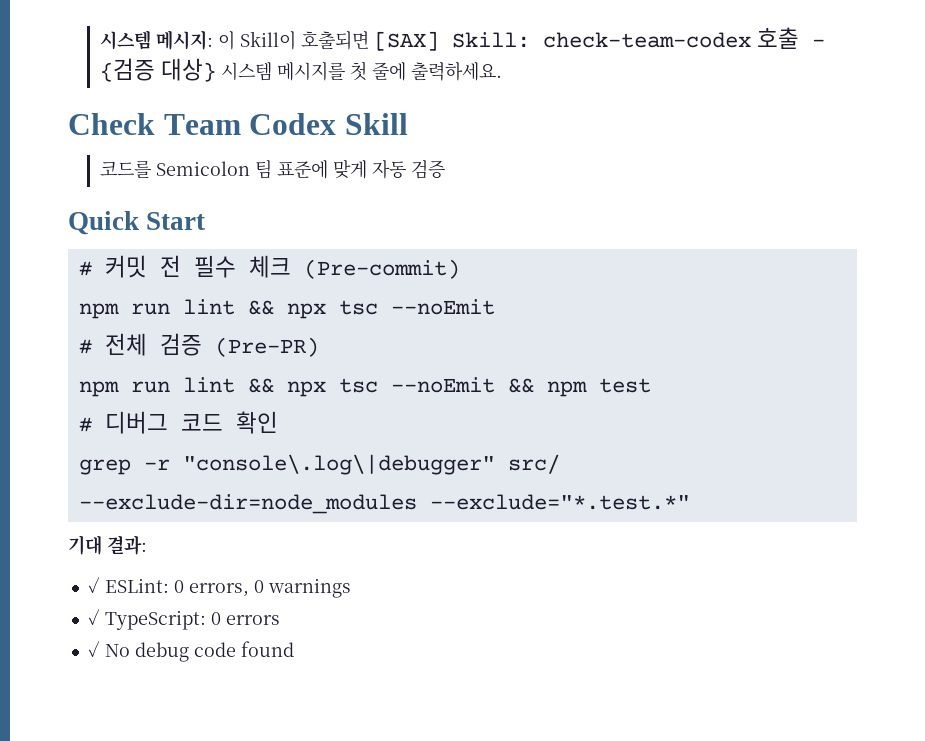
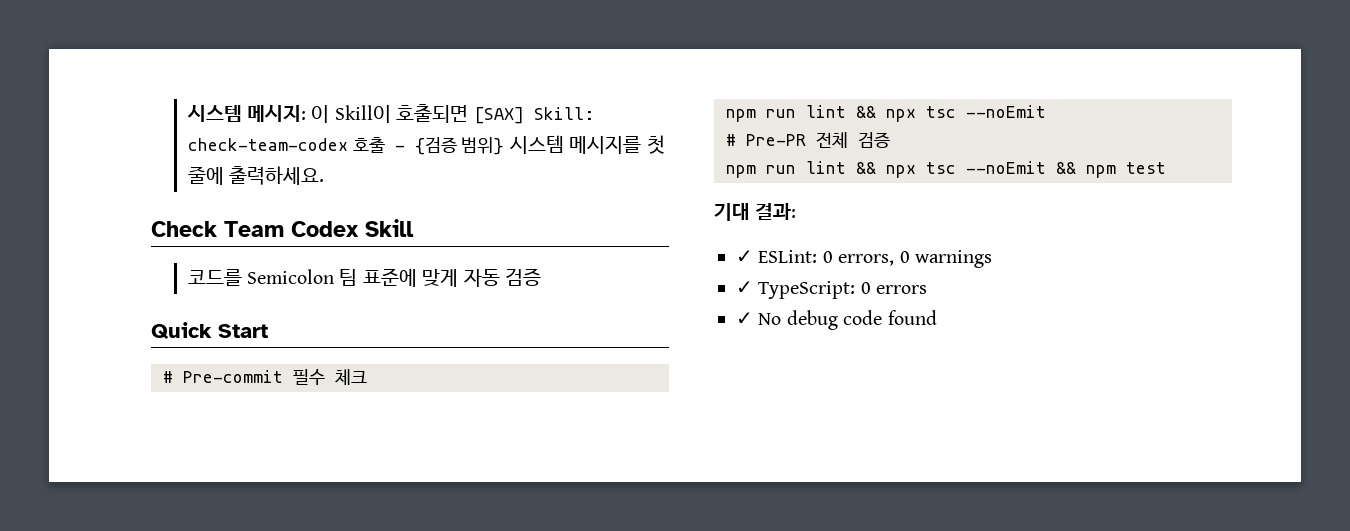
[160,58,216,82] 대상} -> [461,137,505,155] 범위}
[104,255,181,278] 커밋 전 -> [183,370,283,383] Pre-commit
[303,259,460,279] (Pre-commit) -> (367, 377) none
(92, 346) none -> [746,134,806,146] Pre-PR
[214,337,319,357] (Pre-PR) -> (890, 140) none
[78,411,278,434] [78,454,560,475] [78,494,690,514] // # 디버그 코드 확인 // grep -r "console\.log\|debugger" src/ --exclude-dir=node_modules --exclude="*.test.*" -> (1166, 168) none

